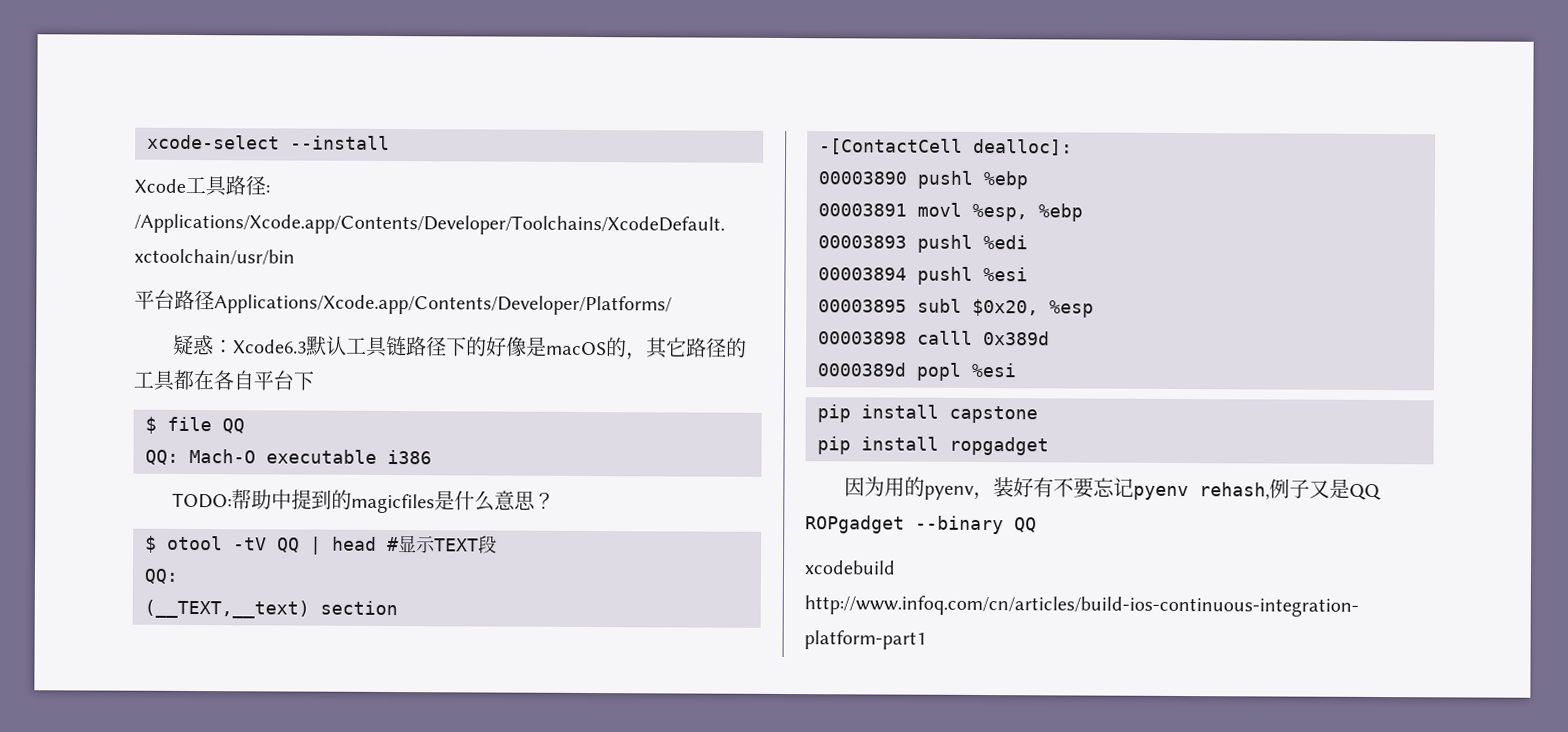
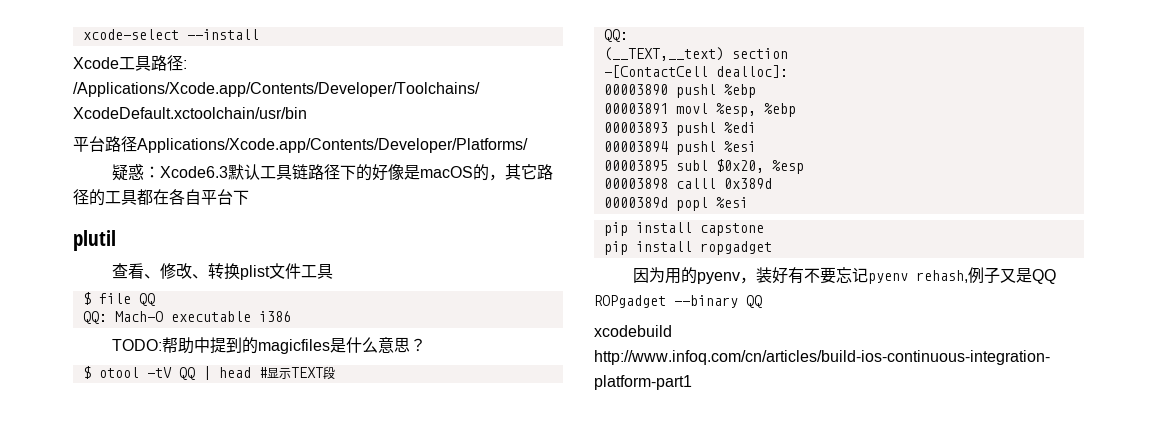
(314, 380) none -> [73,230,116,251] [112,263,334,280] // plutil // 查看、修改、转换plist文件工具

